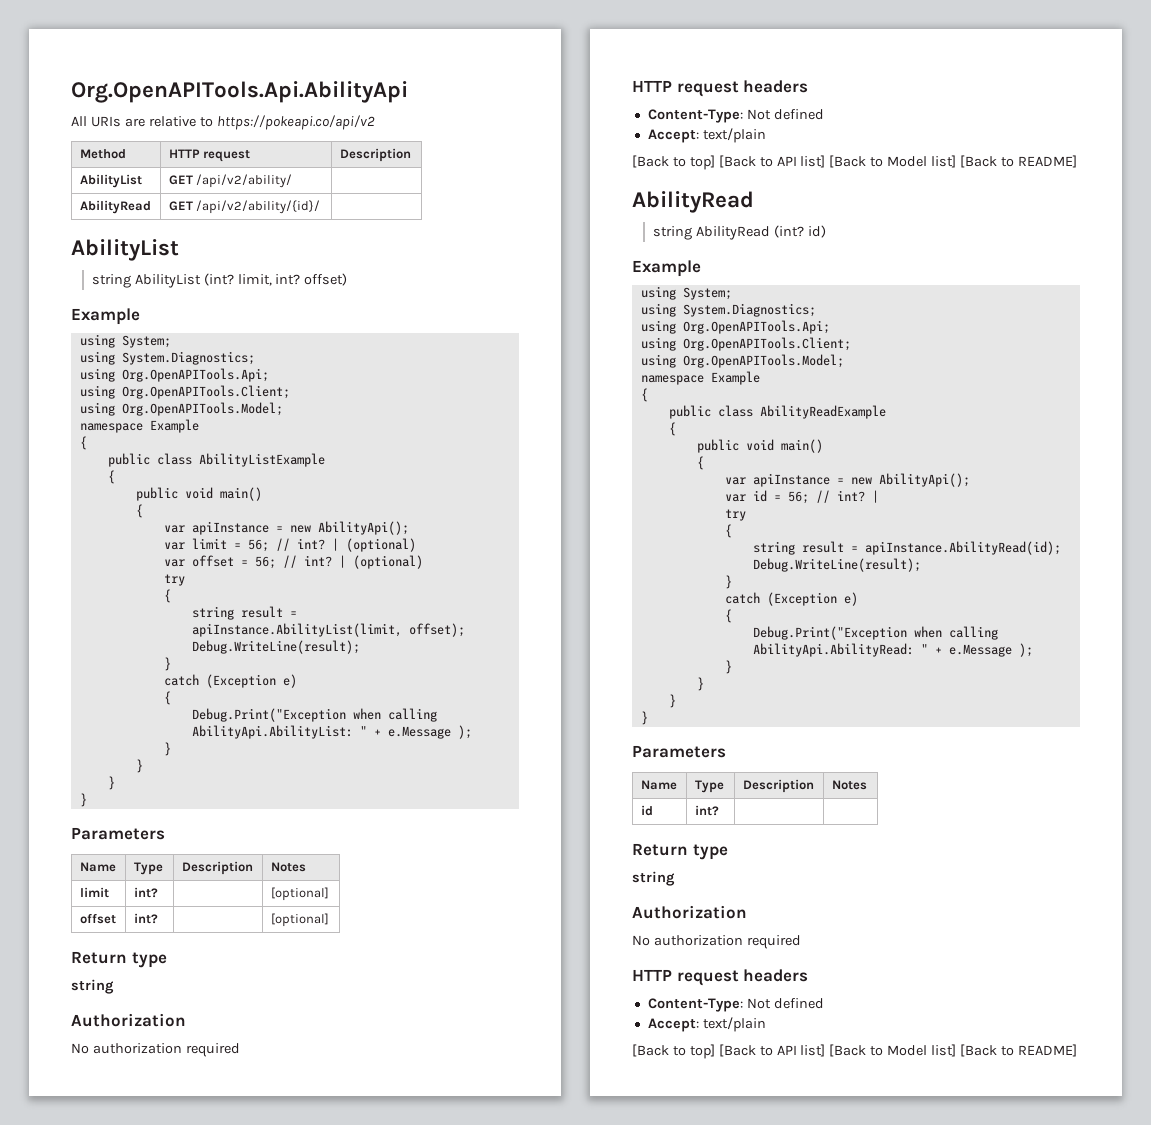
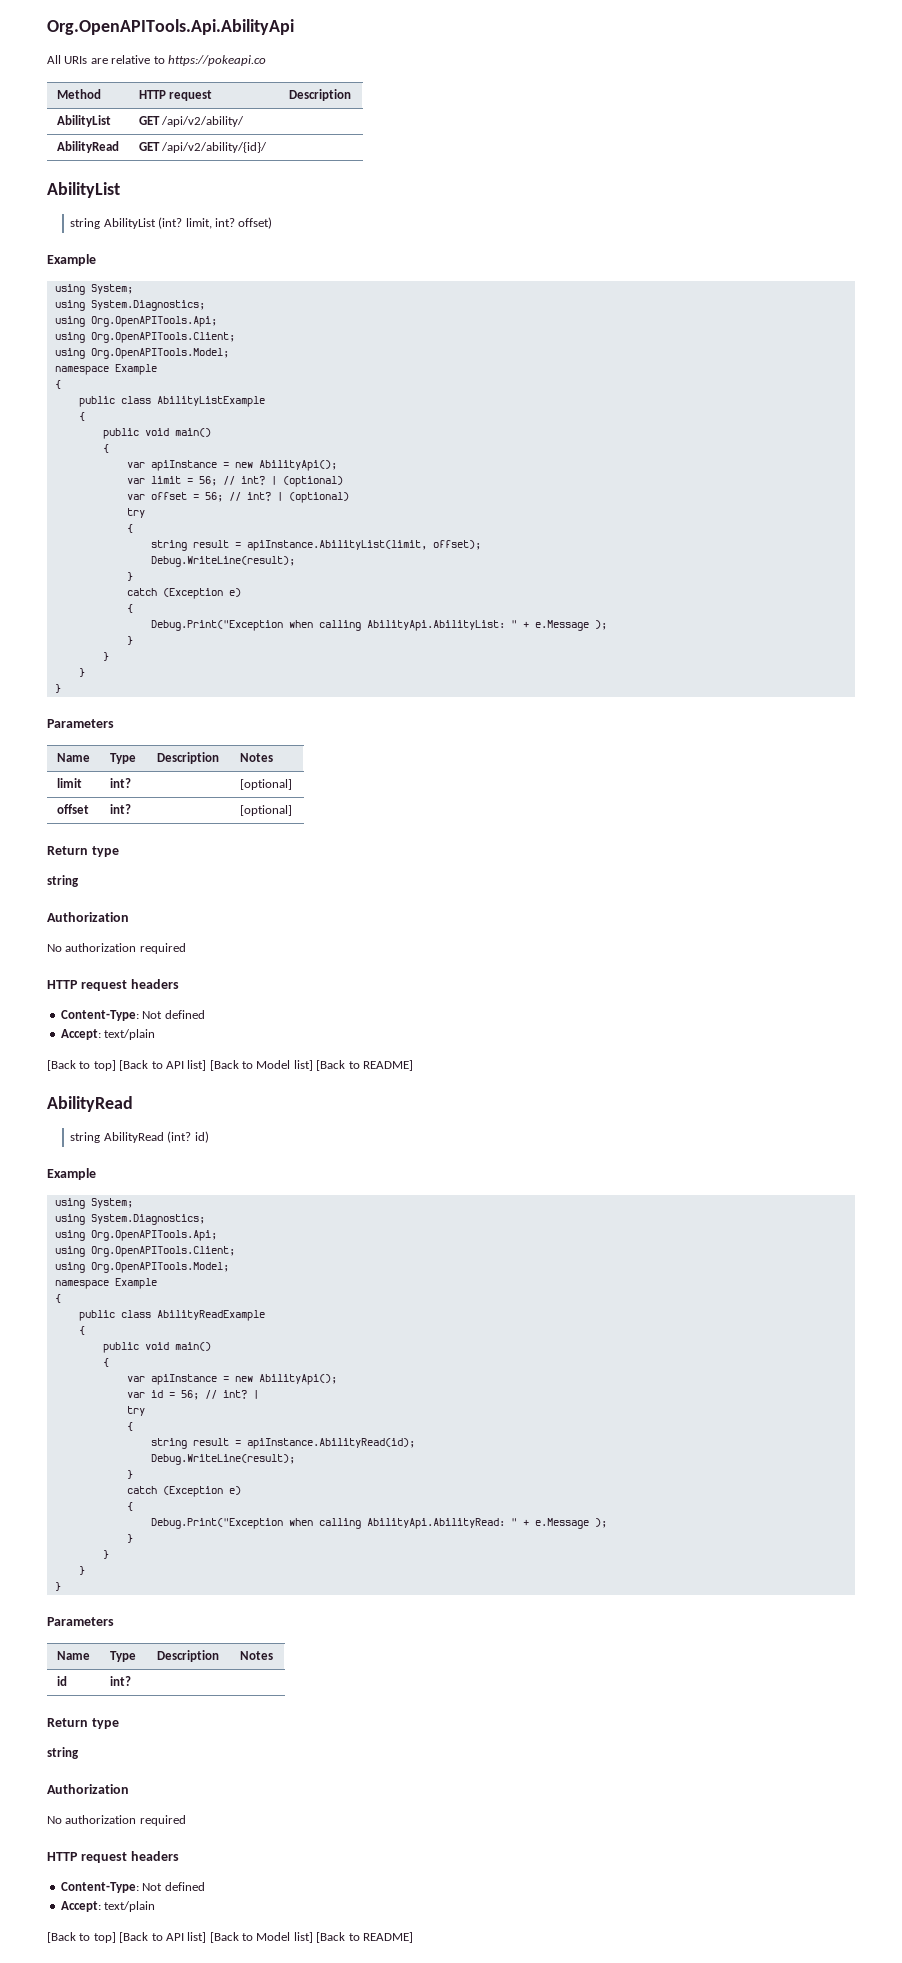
[216,115,375,130] https://pokeapi.co/api/v2 -> [167,55,266,66] https://pokeapi.co

